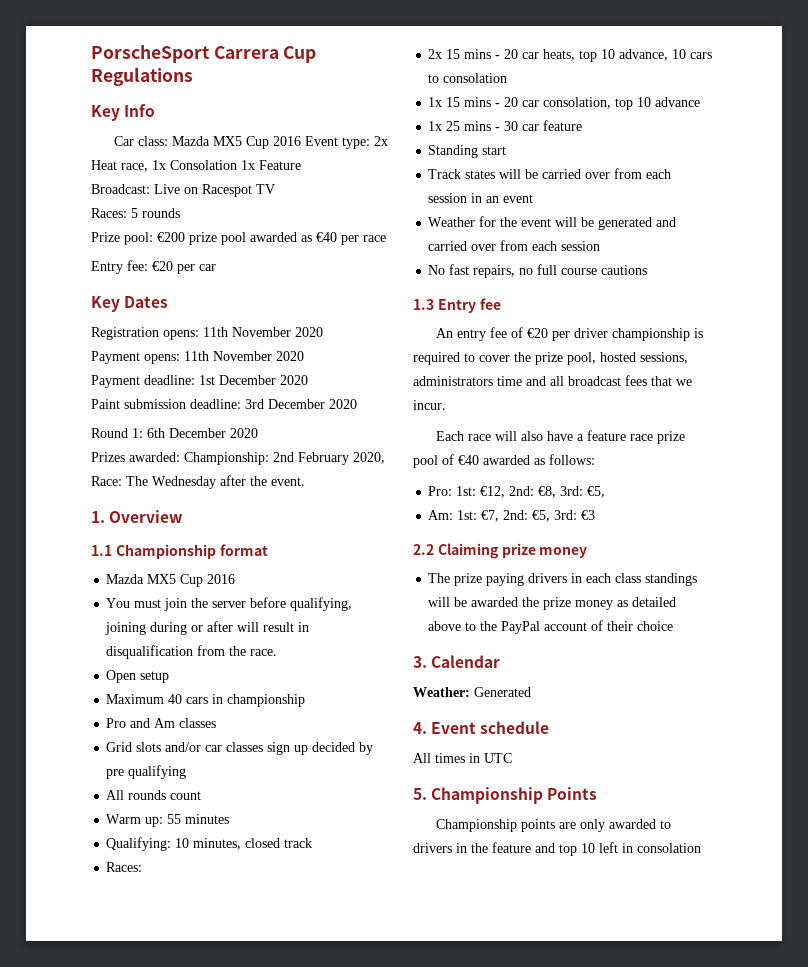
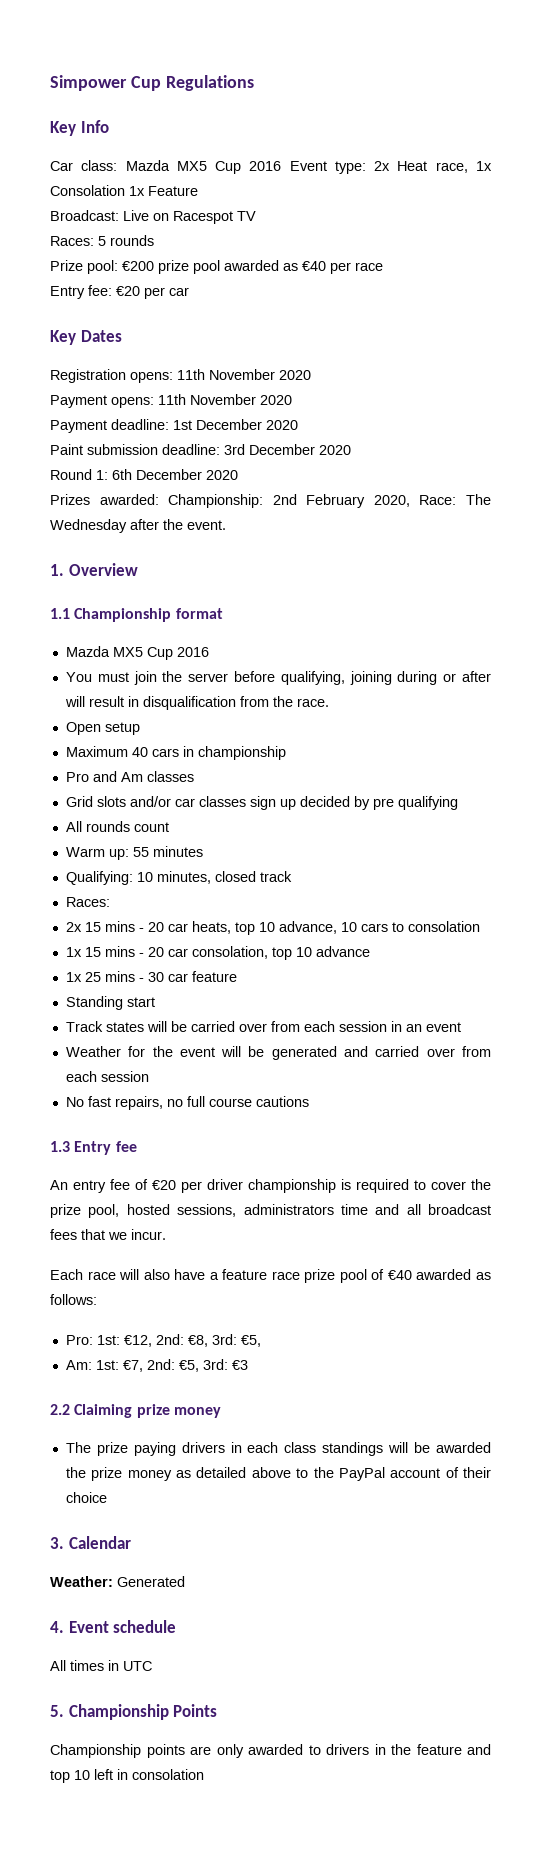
[91,45,279,63] PorscheSport Carrera -> [50,75,127,91] Simpower

